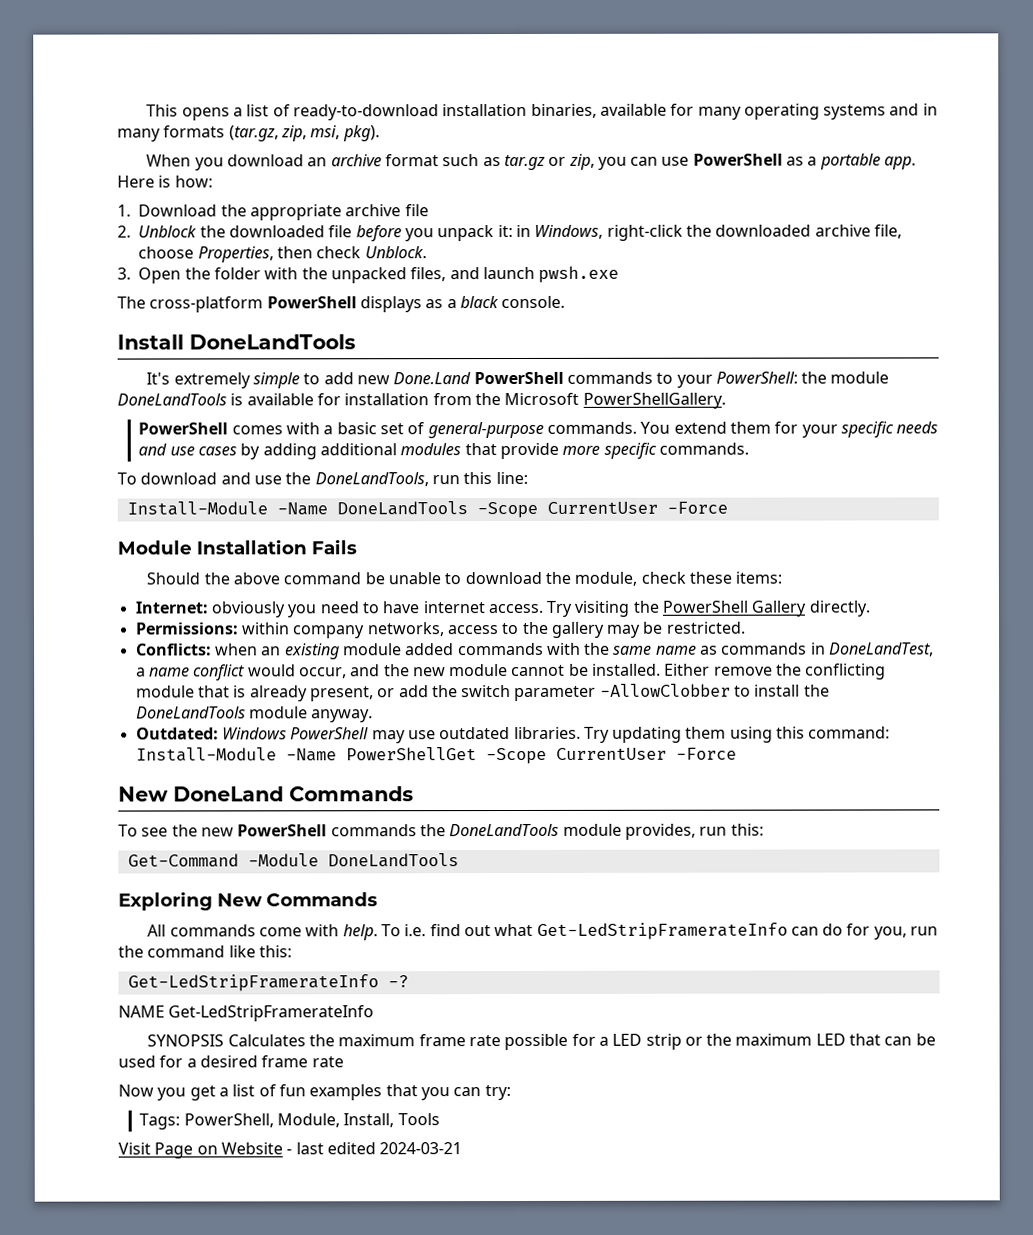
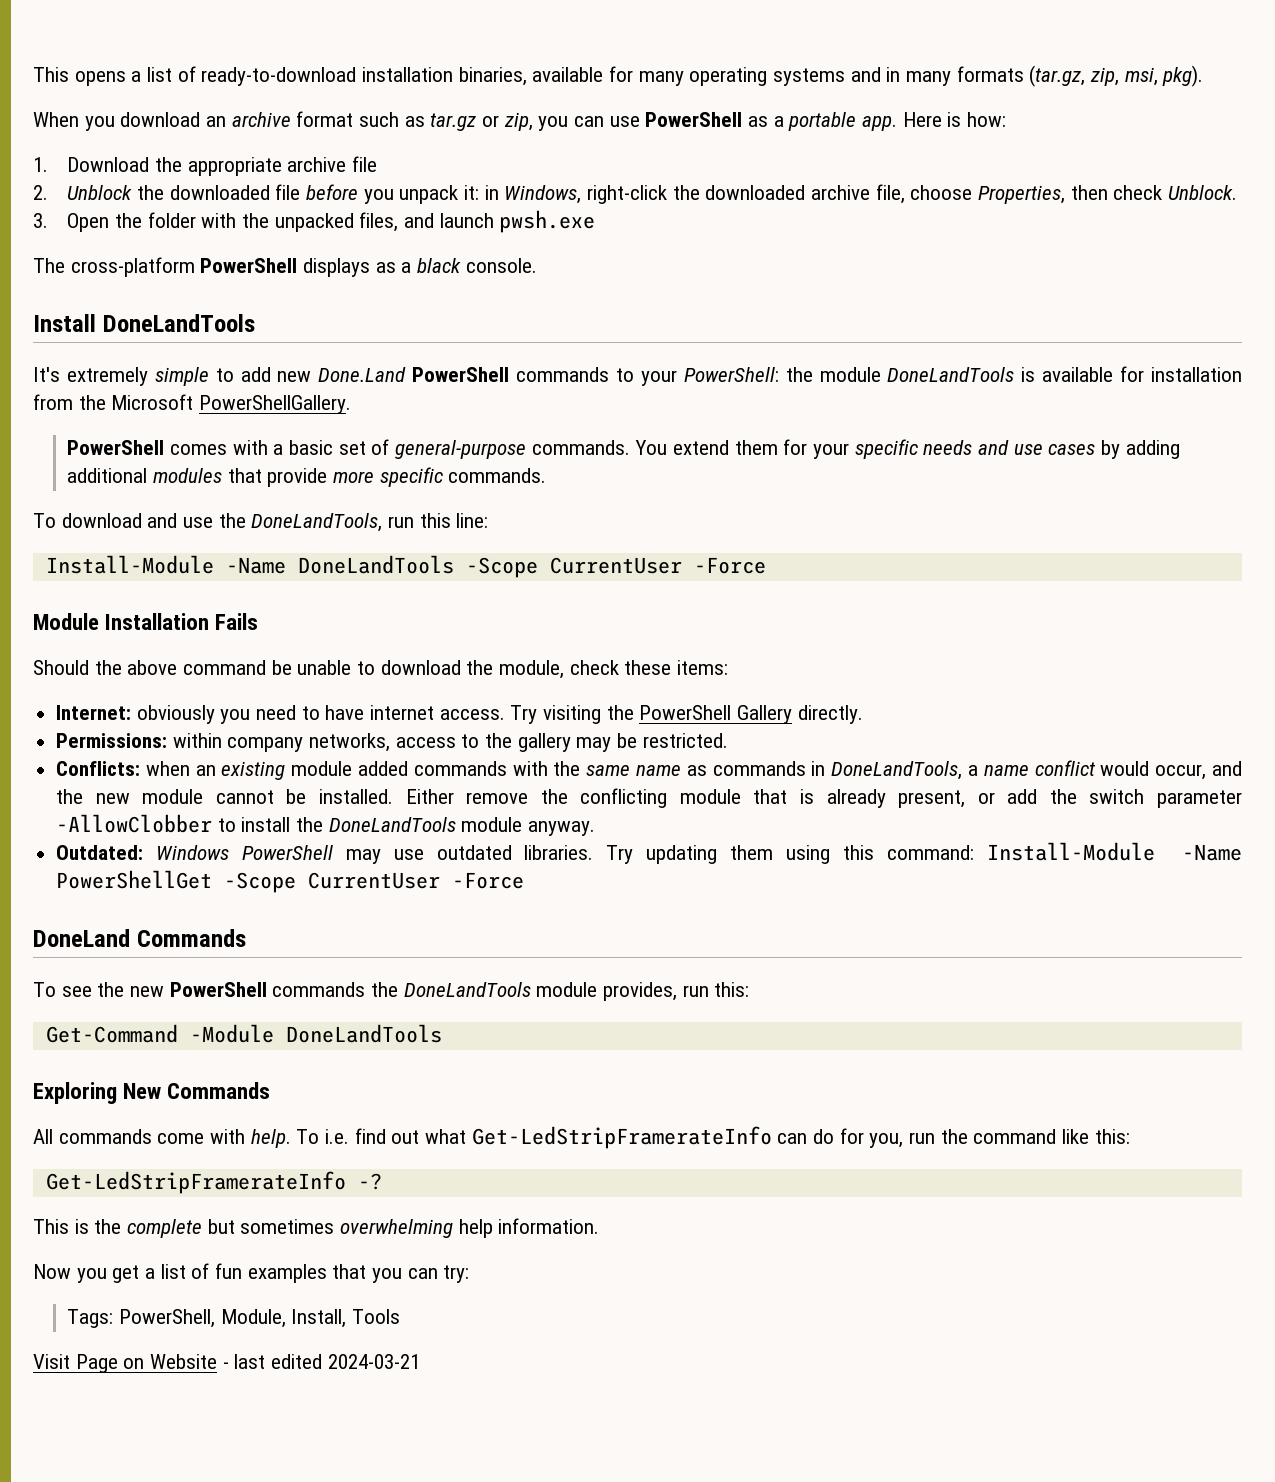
[829,642,935,657] DoneLandTest, -> [831,761,963,780] DoneLandTools,
[118,786,169,802] New -> (525, 880) none
[118,1005,375,1022] [147,1033,936,1051] [118,1055,344,1068] NAME Get-LedStripFramerateInfo // SYNOPSIS Calculates the maximum frame rate possible for a LED strip or the maximum LED that can be used for a desired frame rate -> [33,1218,600,1238] This is the complete but sometimes overwhelming help information.

